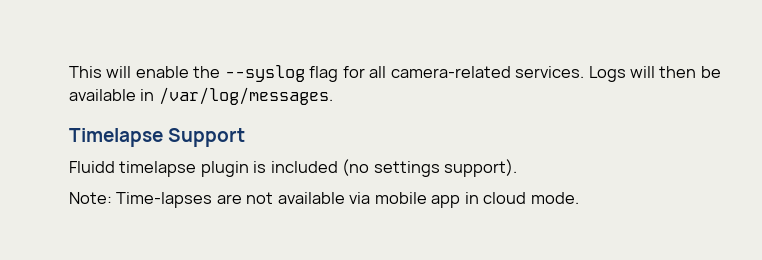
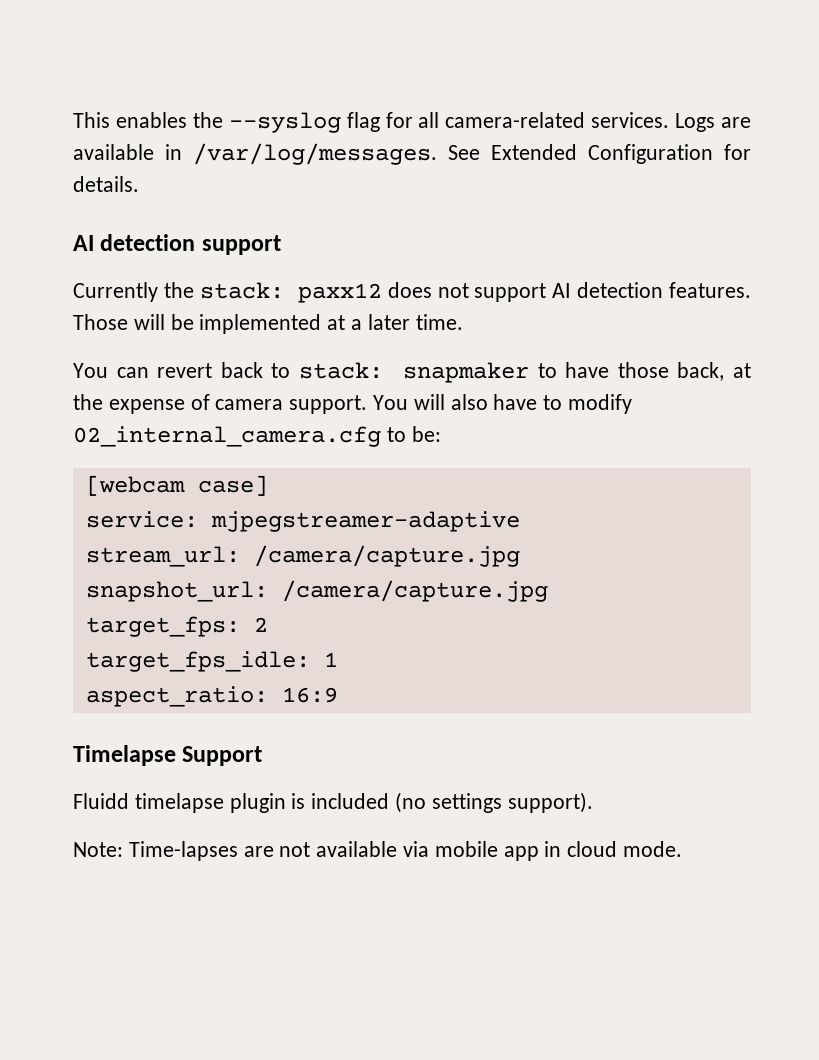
[106,66,189,78] will enable -> [115,112,187,128] enables
[630,66,721,78] will then be -> [720,117,751,128] are
(333, 96) none -> [448,144,751,164] [73,176,139,192] [73,234,281,255] [73,282,751,303] [73,314,463,334] [73,362,751,383] [73,394,633,414] [73,426,441,447] [85,475,268,496] [85,511,520,532] [85,545,520,567] [85,580,548,602] [85,616,268,637] [85,651,338,672] [85,686,338,707] See Extended Configuration for details. // AI detection support // Currently the stack: paxx12 does not support AI detection features. Those will be implemented at a later time. // You can revert back to stack: snapmaker to have those back, at the expense of camera support. You will also have to modify 02_internal_camera.cfg to be: // [webcam case] // service: mjpegstreamer-adaptive // stream_url: /camera/capture.jpg // snapshot_url: /camera/capture.jpg // target_fps: 2 // target_fps_idle: 1 // aspect_ratio: 16:9

